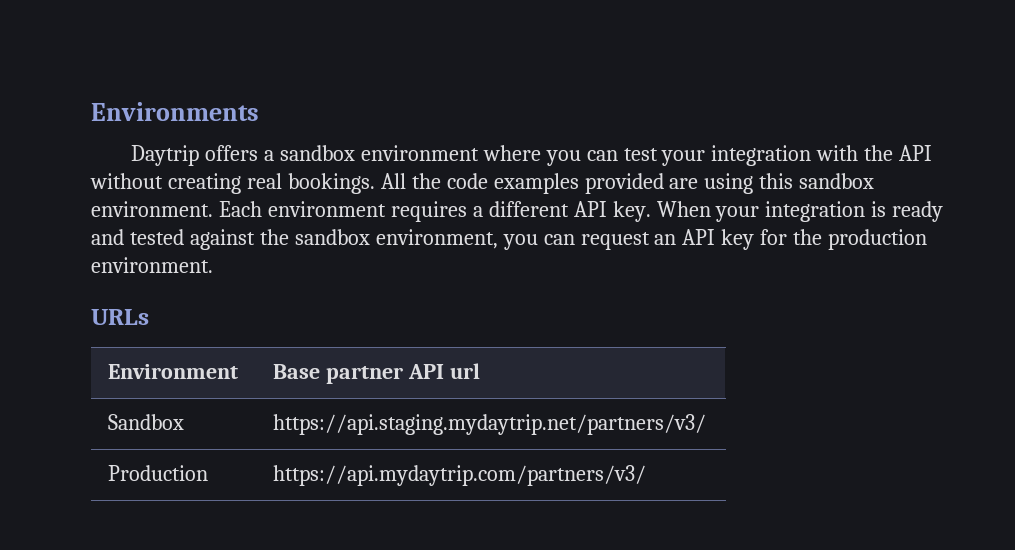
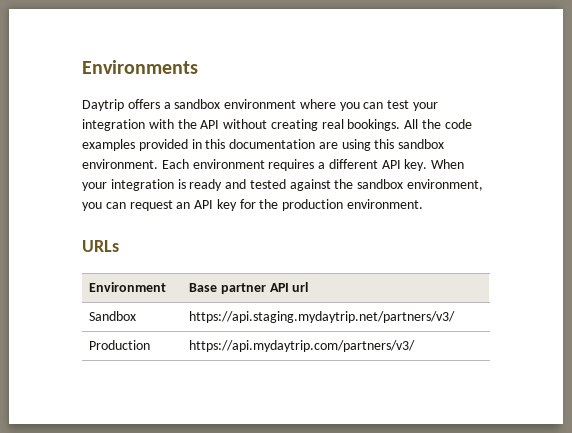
(664, 183) none -> [191,139,316,149] in this documentation

